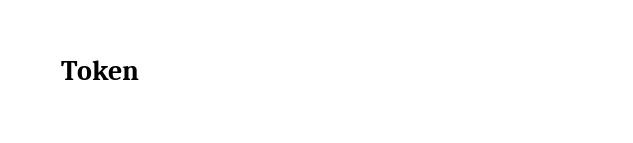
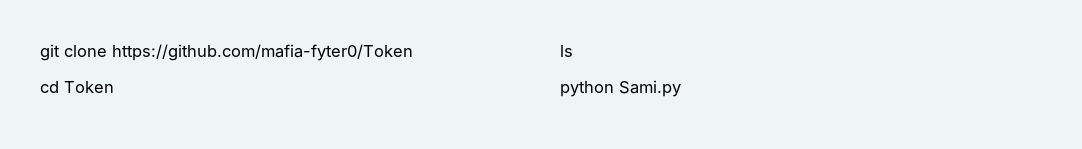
[61,60,139,80] Token -> [40,44,413,61] [40,81,114,93] [560,45,573,57] [560,80,681,97] git clone https://github.com/mafia-fyter0/Token // cd Token // ls // python Sami.py

